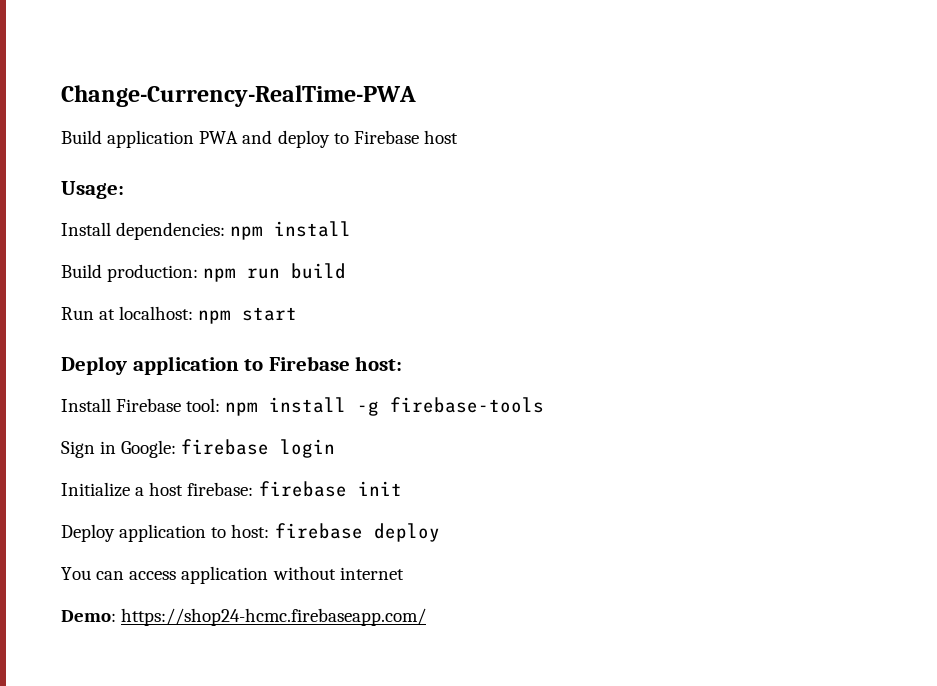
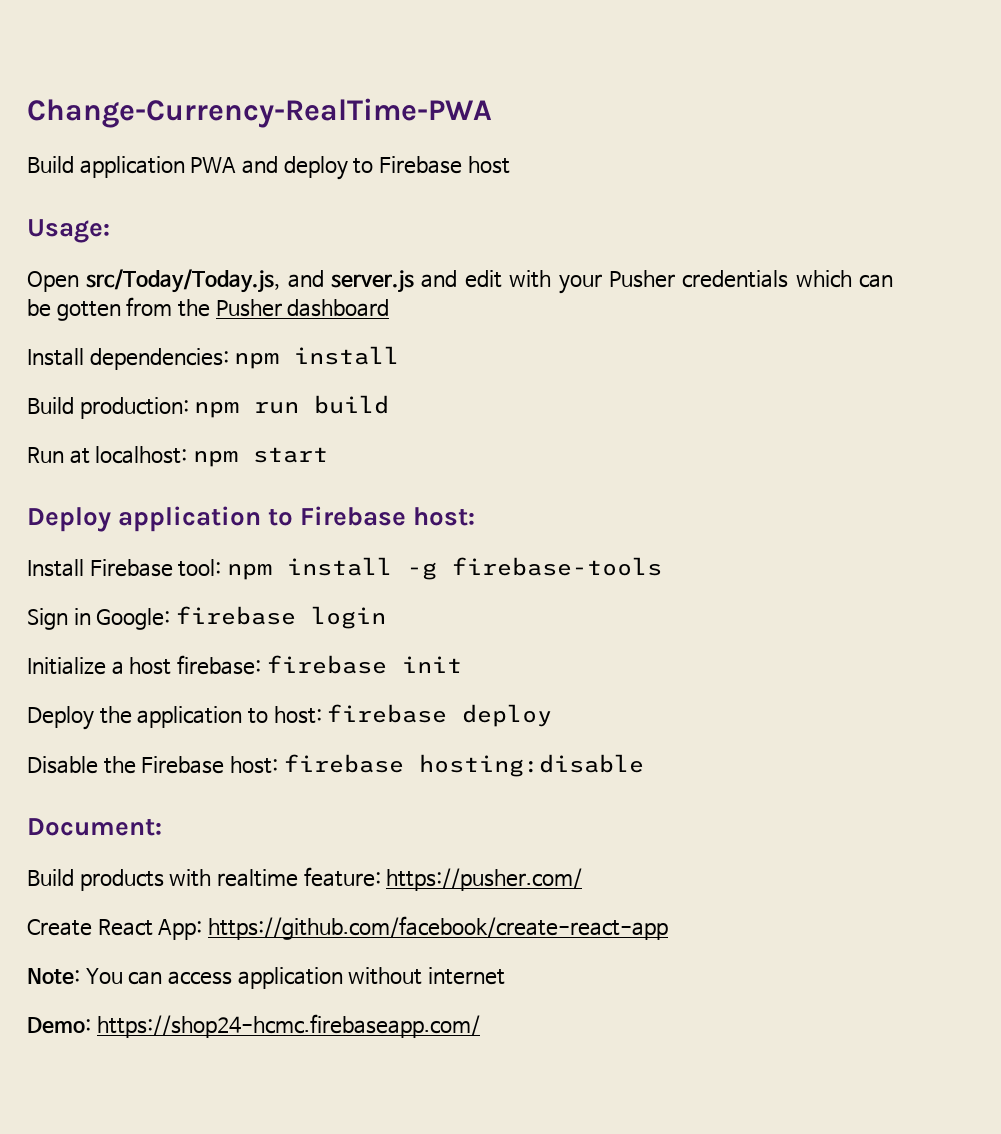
(124, 190) none -> [27,269,894,294] [27,297,390,321] // Open src/Today/Today.js, and server.js and edit with your Pusher credentials which can be gotten from the Pusher dashboard
(115, 533) none -> [99,706,132,724] the
(440, 532) none -> [27,754,644,777] [27,818,162,836] [27,867,583,891] [27,916,668,940] [27,968,80,985] Disable the Firebase host: firebase hosting:disable // Document: // Build products with realtime feature: https://pusher.com/ // Create React App: https://github.com/facebook/create-react-app // Note:

